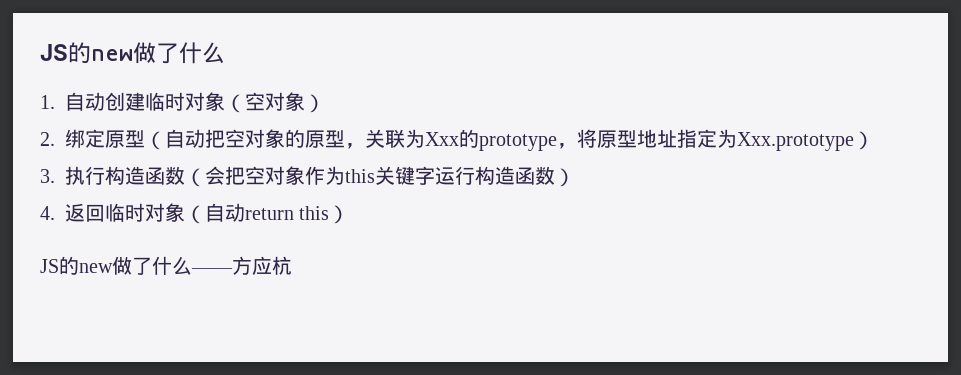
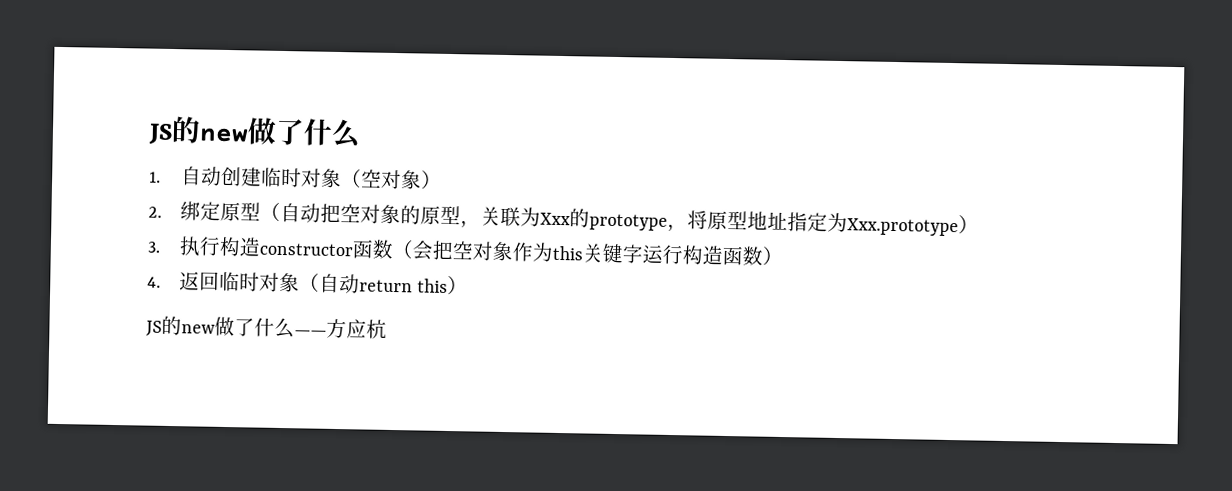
(145, 175) none -> [259,242,354,257] constructor

